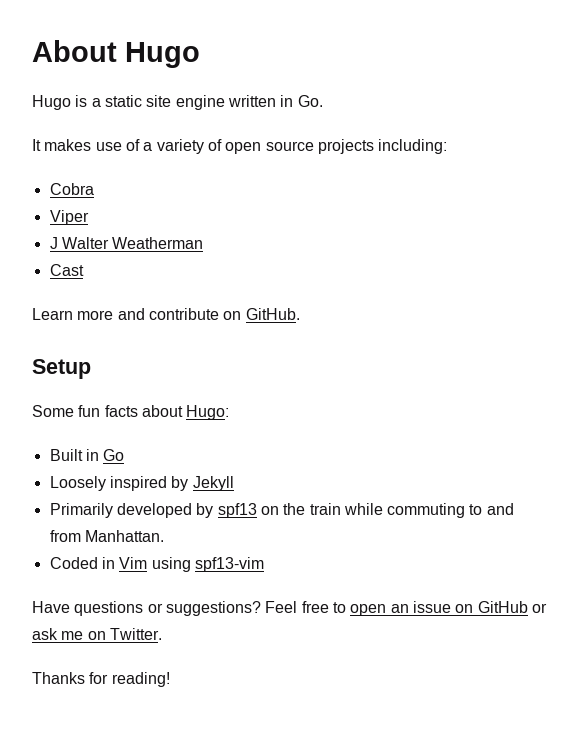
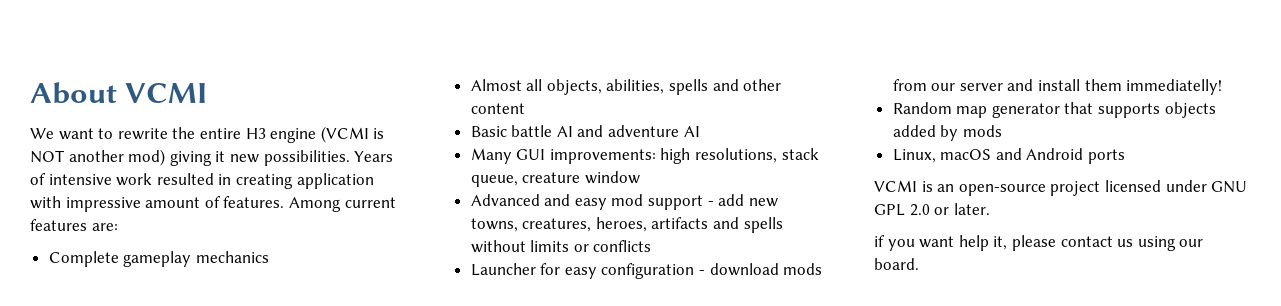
[125,42,200,68] [32,95,323,110] [32,139,448,154] [49,183,94,195] [49,210,89,225] [49,237,204,249] [49,264,84,276] [32,308,300,320] [32,359,91,379] [32,405,230,420] [49,449,125,461] [49,476,234,491] [49,503,514,518] [49,530,164,542] [49,557,264,572] [32,601,547,616] [32,628,162,640] [32,672,170,687] Hugo // Hugo is a static site engine written in Go. // It makes use of a variety of open source projects including: // Cobra // Viper // J Walter Weatherman // Cast // Learn more and contribute on GitHub. // Setup // Some fun facts about Hugo: // Built in Go // Loosely inspired by Jekyll // Primarily developed by spf13 on the train while commuting to and from Manhattan. // Coded in Vim using spf13-vim // Have questions or suggestions? Feel free to open an issue on GitHub or ask me on Twitter. // Thanks for reading! -> [125,83,208,103] [30,126,385,143] [30,149,394,166] [30,173,374,189] [30,196,396,212] [30,219,118,231] [48,251,269,267] [470,79,782,95] [470,103,525,114] [470,125,700,137] [470,148,819,164] [470,171,640,187] [470,194,778,210] [470,217,783,233] [470,240,652,253] [470,263,823,279] [892,79,1223,95] [892,102,1216,118] [892,125,1002,141] [892,148,1126,164] [874,180,1248,196] [874,203,990,216] [874,235,1204,251] [874,258,919,270] VCMI // We want to rewrite the entire H3 engine (VCMI is NOT another mod) giving it new possibilities. Years of intensive work resulted in creating application with impressive amount of features. Among current features are: // Complete gameplay mechanics // Almost all objects, abilities, spells and other content // Basic battle AI and adventure AI // Many GUI improvements: high resolutions, stack queue, creature window // Advanced and easy mod support - add new towns, creatures, heroes, artifacts and spells without limits or conflicts // Launcher for easy configuration - download mods from our server and install them immediatelly! // Random map generator that supports objects added by mods // Linux, macOS and Android ports // VCMI is an open-source project licensed under GNU GPL 2.0 or later. // if you want help it, please contact us using our board.

